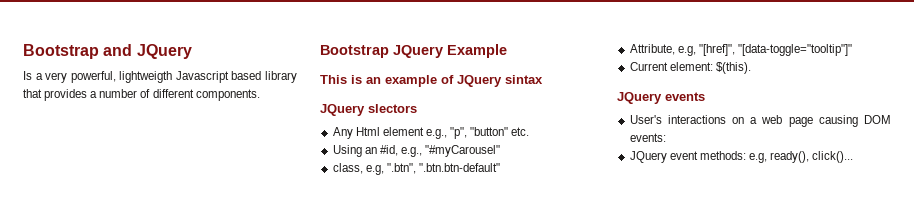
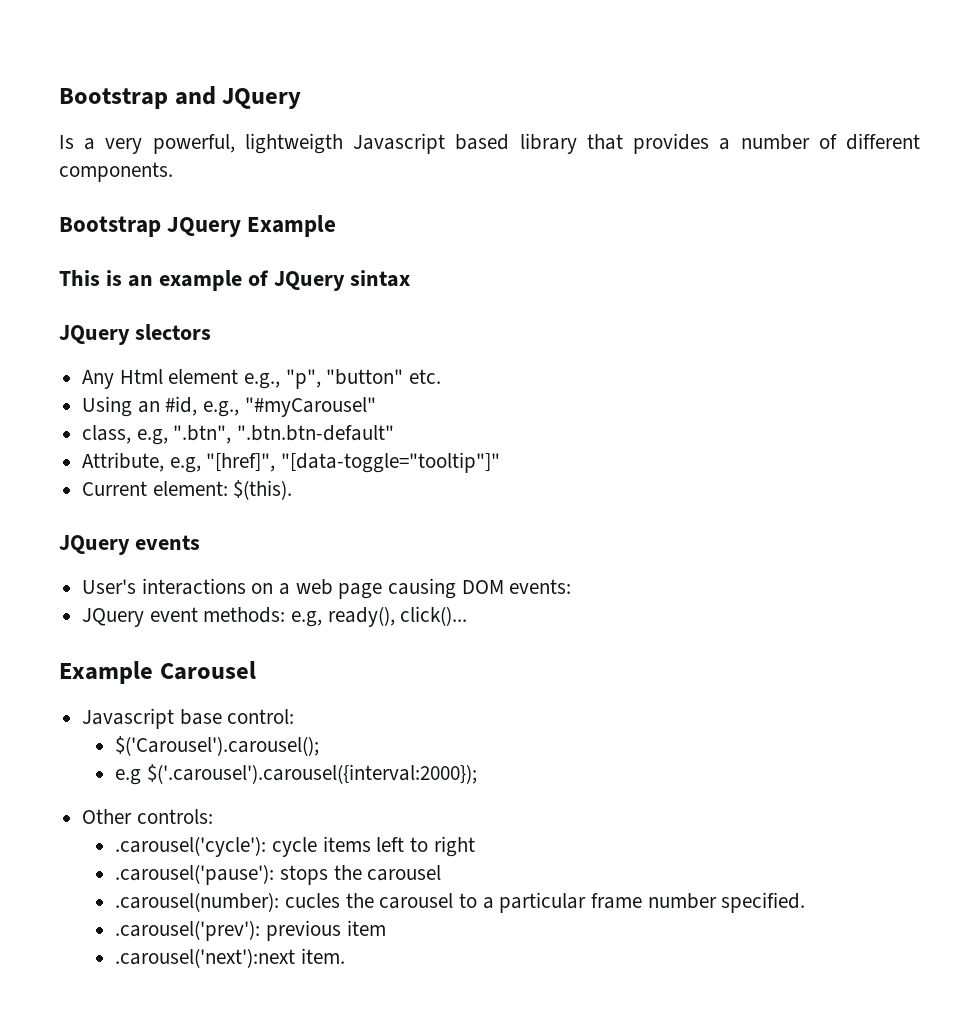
(854, 157) none -> [59,661,256,684] [82,708,295,729] [115,736,320,756] [115,764,477,785] [82,809,213,824] [115,836,475,857] [115,864,442,885] [115,892,806,913] [115,920,386,941] [115,948,345,968] // Example Carousel // Javascript base control: // $('Carousel').carousel(); // e.g $('.carousel').carousel({interval:2000}); // Other controls: // .carousel('cycle'): cycle items left to right // .carousel('pause'): stops the carousel // .carousel(number): cucles the carousel to a particular frame number specified. // .carousel('prev'): previous item // .carousel('next'):next item.

